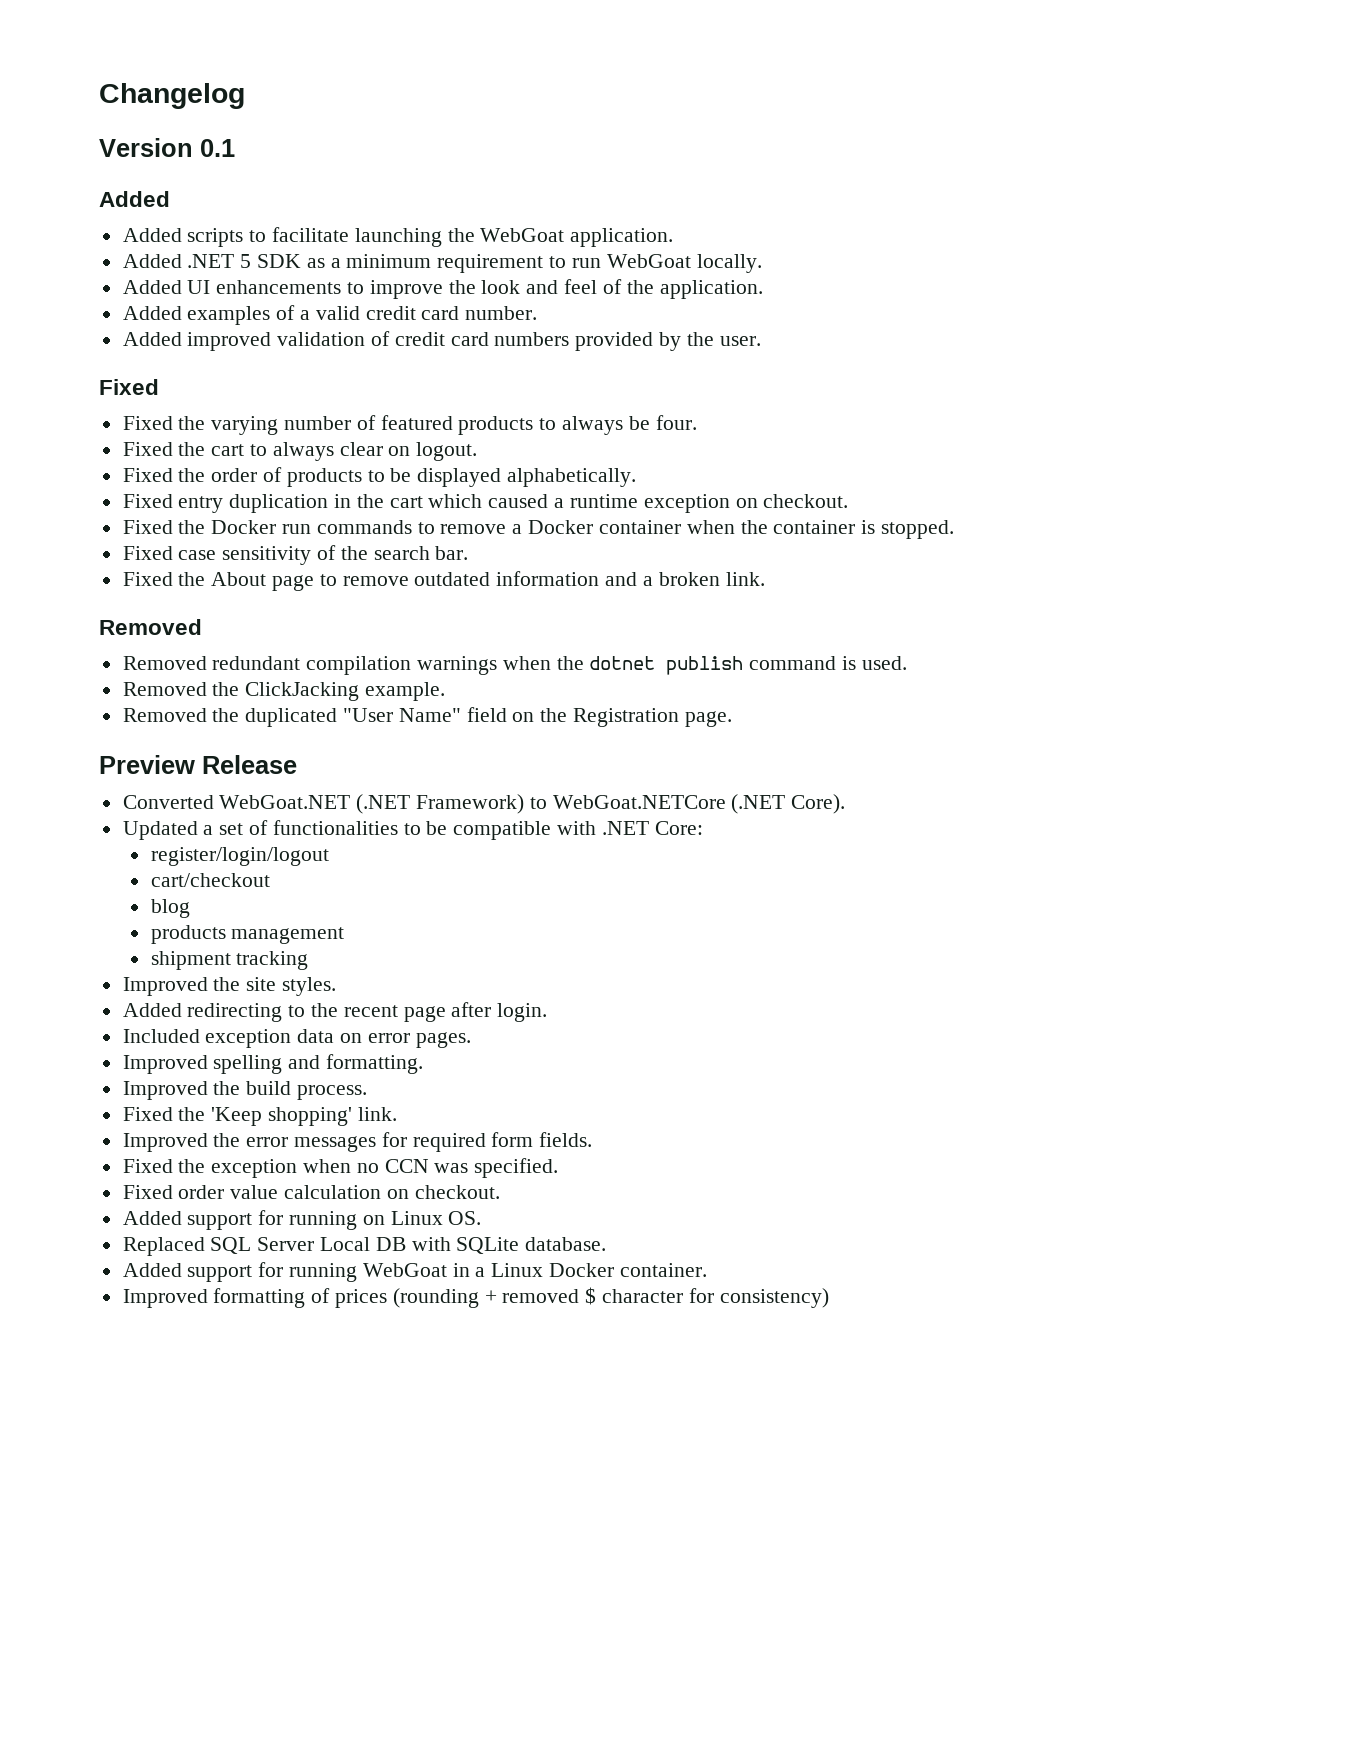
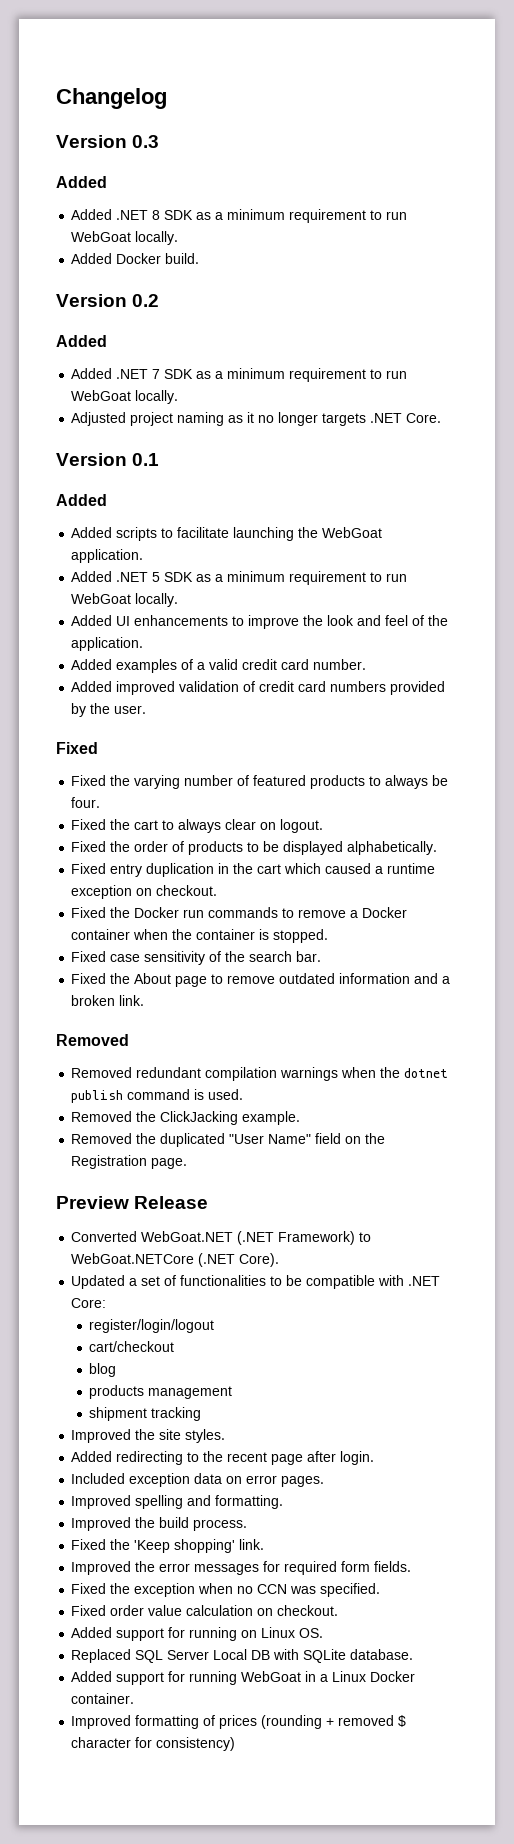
(245, 96) none -> [56,135,160,148] [56,176,107,188] [71,209,408,223] [71,231,179,245] [71,253,200,264] [56,294,160,307] [56,335,107,347] [71,368,408,382] [71,390,179,404] [71,412,442,426] // Version 0.3 // Added // Added .NET 8 SDK as a minimum requirement to run WebGoat locally. // Added Docker build. // Version 0.2 // Added // Added .NET 7 SDK as a minimum requirement to run WebGoat locally. // Adjusted project naming as it no longer targets .NET Core.

